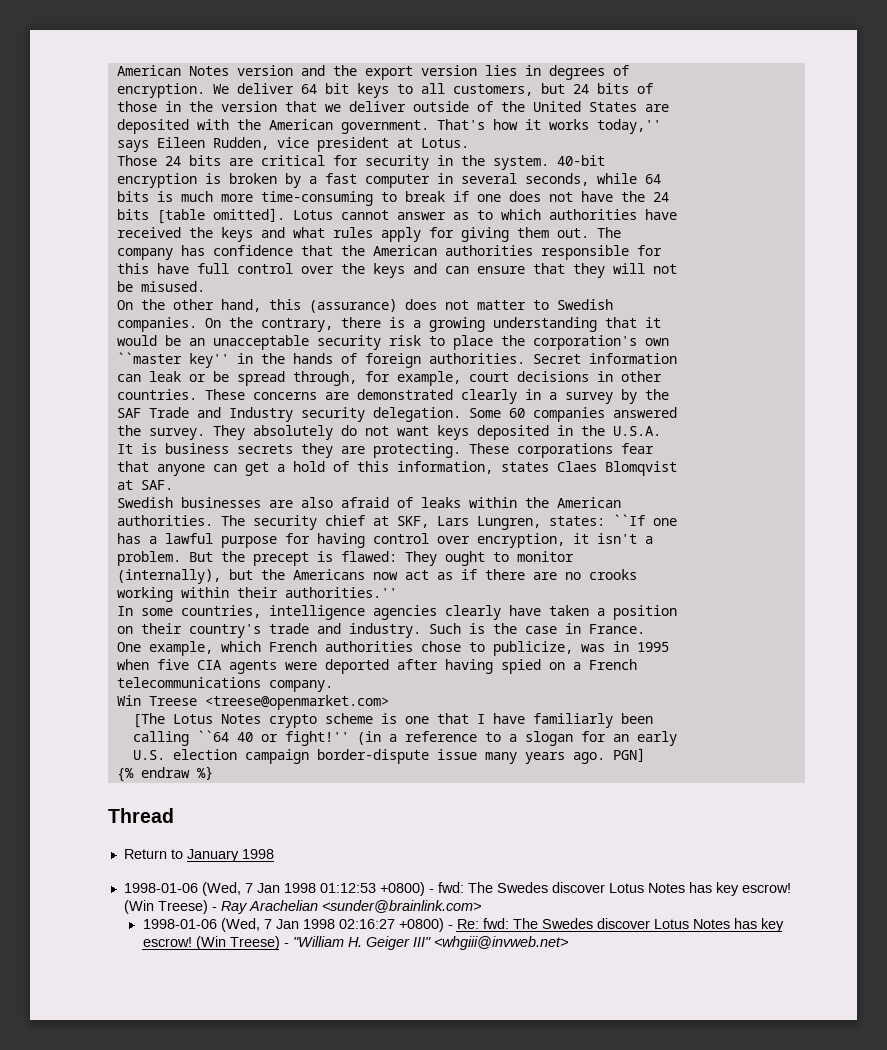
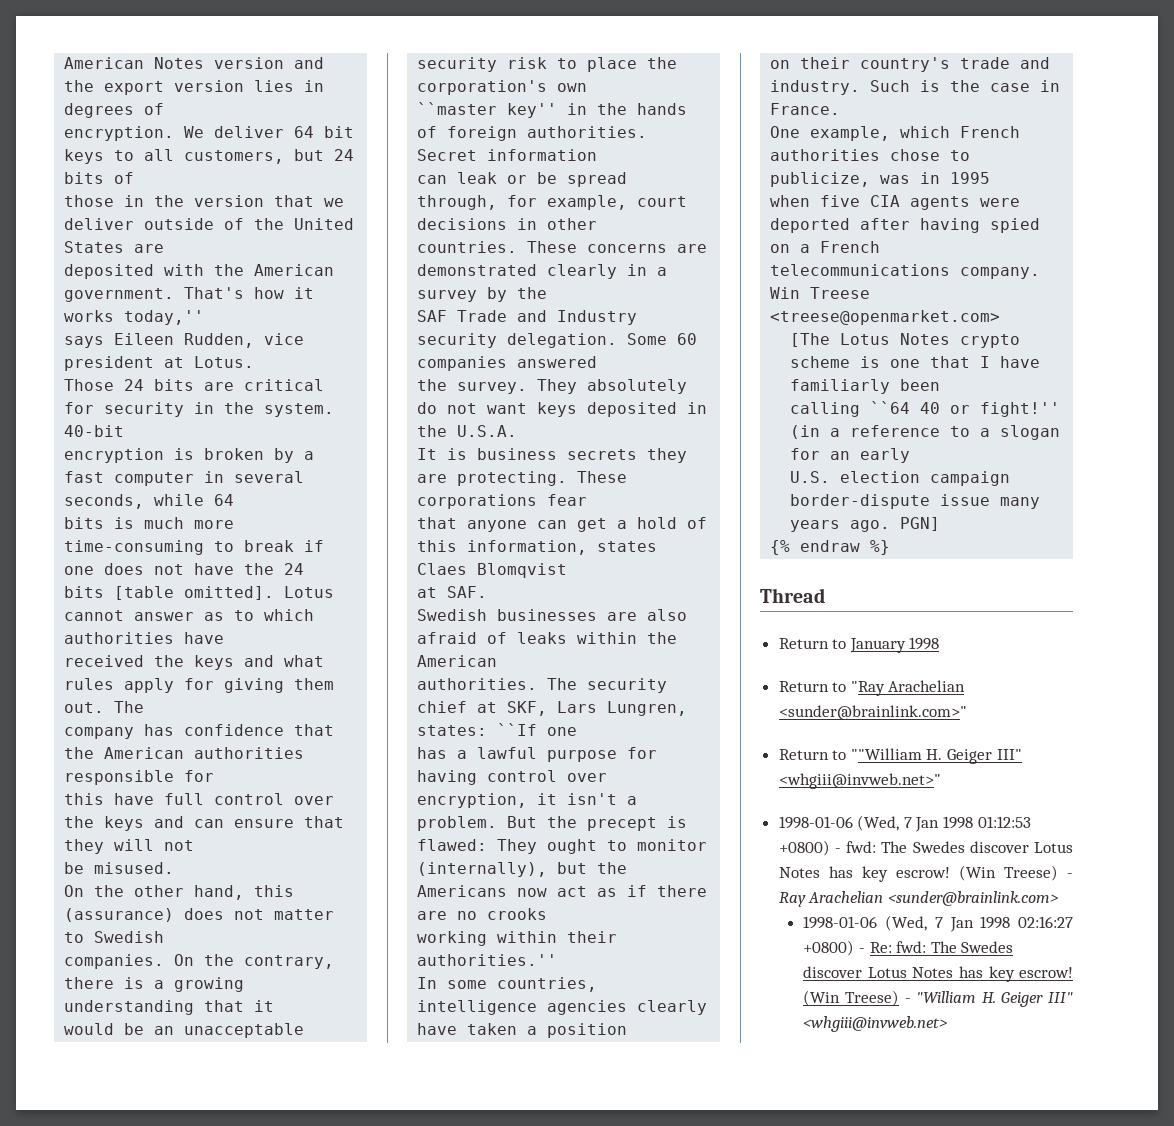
(274, 854) none -> [778,680,966,696] [778,705,967,720] [778,748,1022,764] [778,773,941,789] // Return to "Ray Arachelian <sunder@brainlink.com>" // Return to ""William H. Geiger III" <whgiii@invweb.net>"

